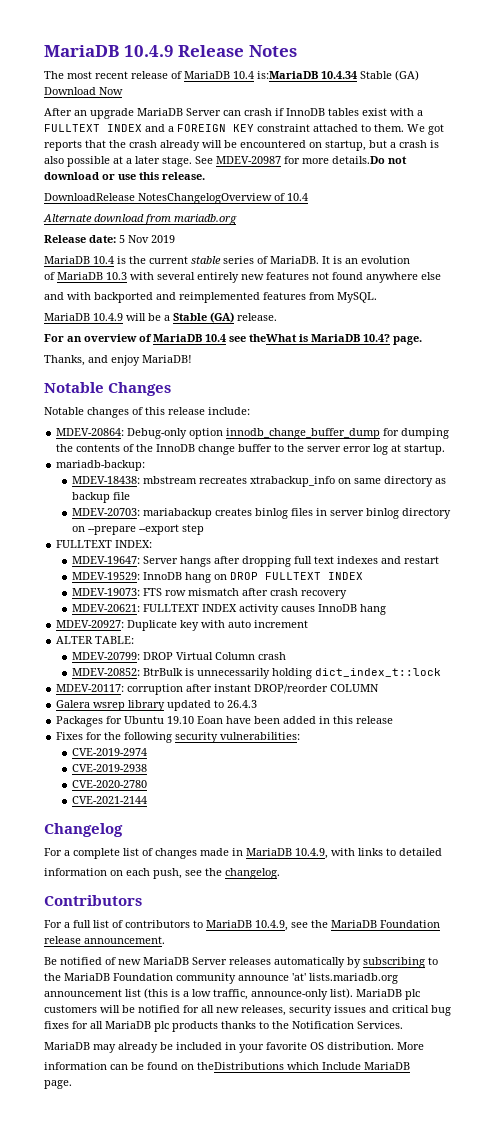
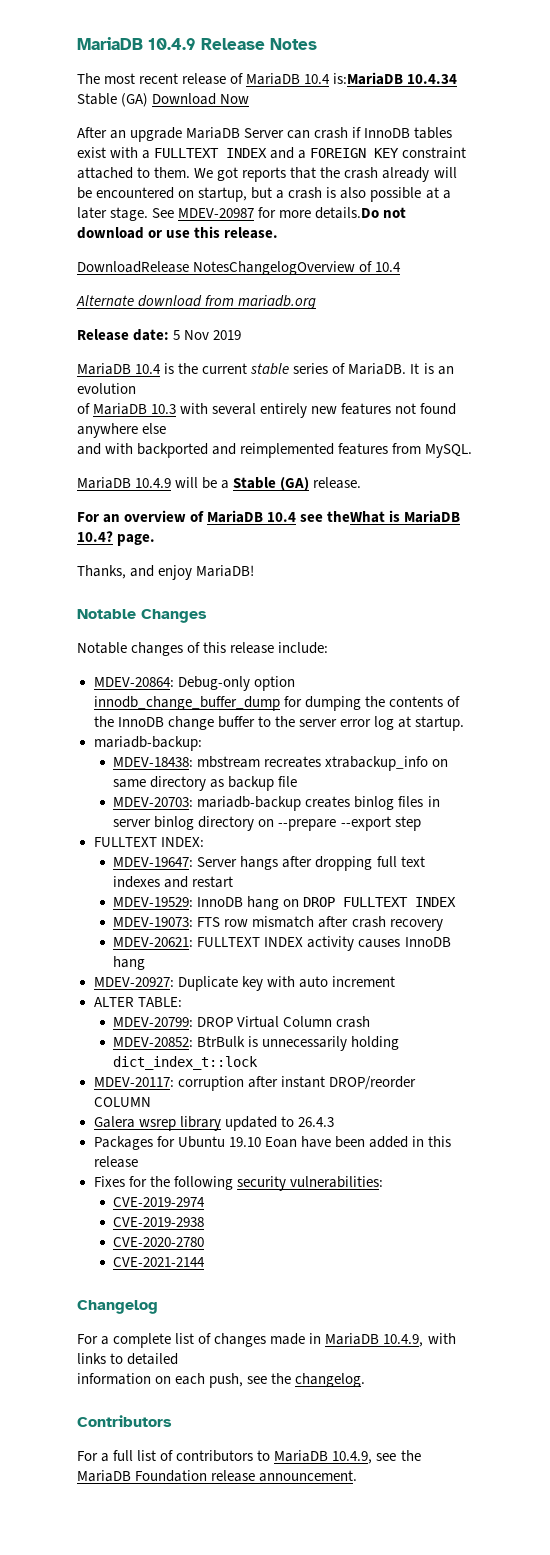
[143,508,213,519] mariabackup -> [197,796,302,811] mariadb-backup
[44,957,438,968] [44,973,398,984] [44,988,420,1000] [44,1005,451,1016] [44,1021,403,1032] [44,1042,424,1053] [44,1062,410,1070] [44,1080,72,1089] // Be notified of new MariaDB Server releases automatically by subscribing to the MariaDB Foundation community announce 'at' lists.mariadb.org announcement list (this is a low traffic, announce-only list). MariaDB plc customers will be notified for all new releases, security issues and critical bug fixes for all MariaDB plc products thanks to the Notification Services. // MariaDB may already be included in your favorite OS distribution. More // information can be found on theDistributions which Include MariaDB // page. -> (358, 1476) none

